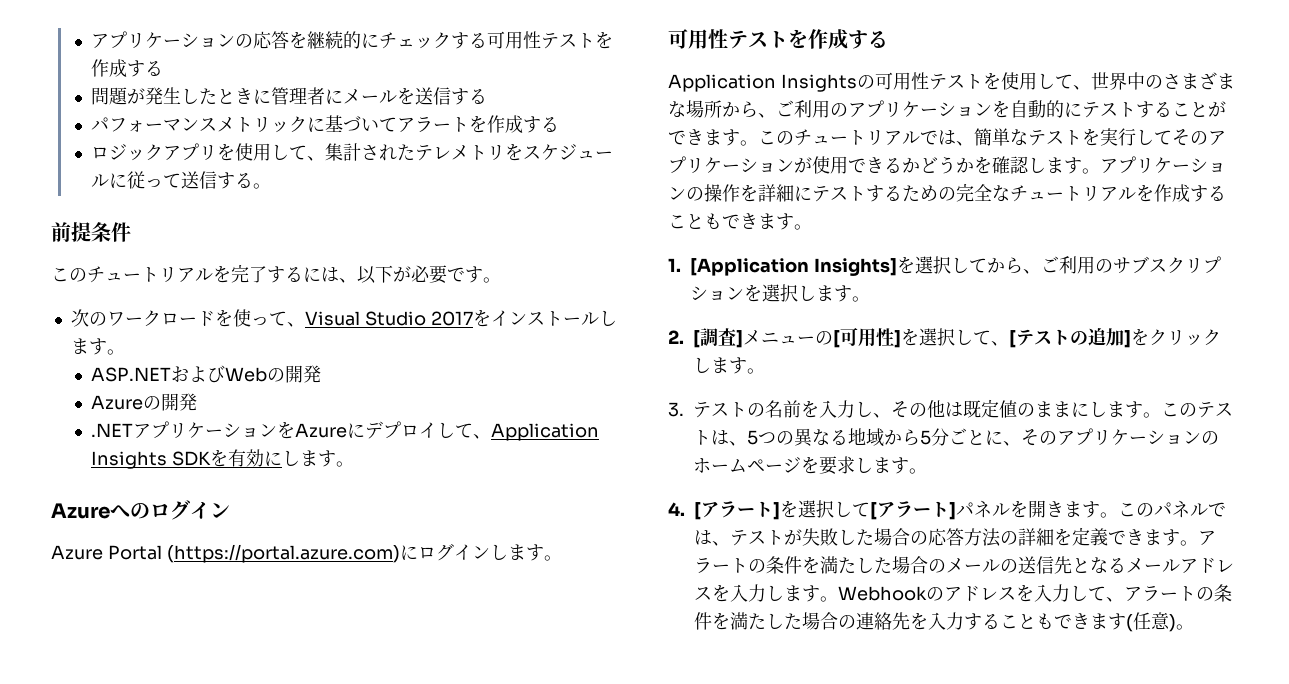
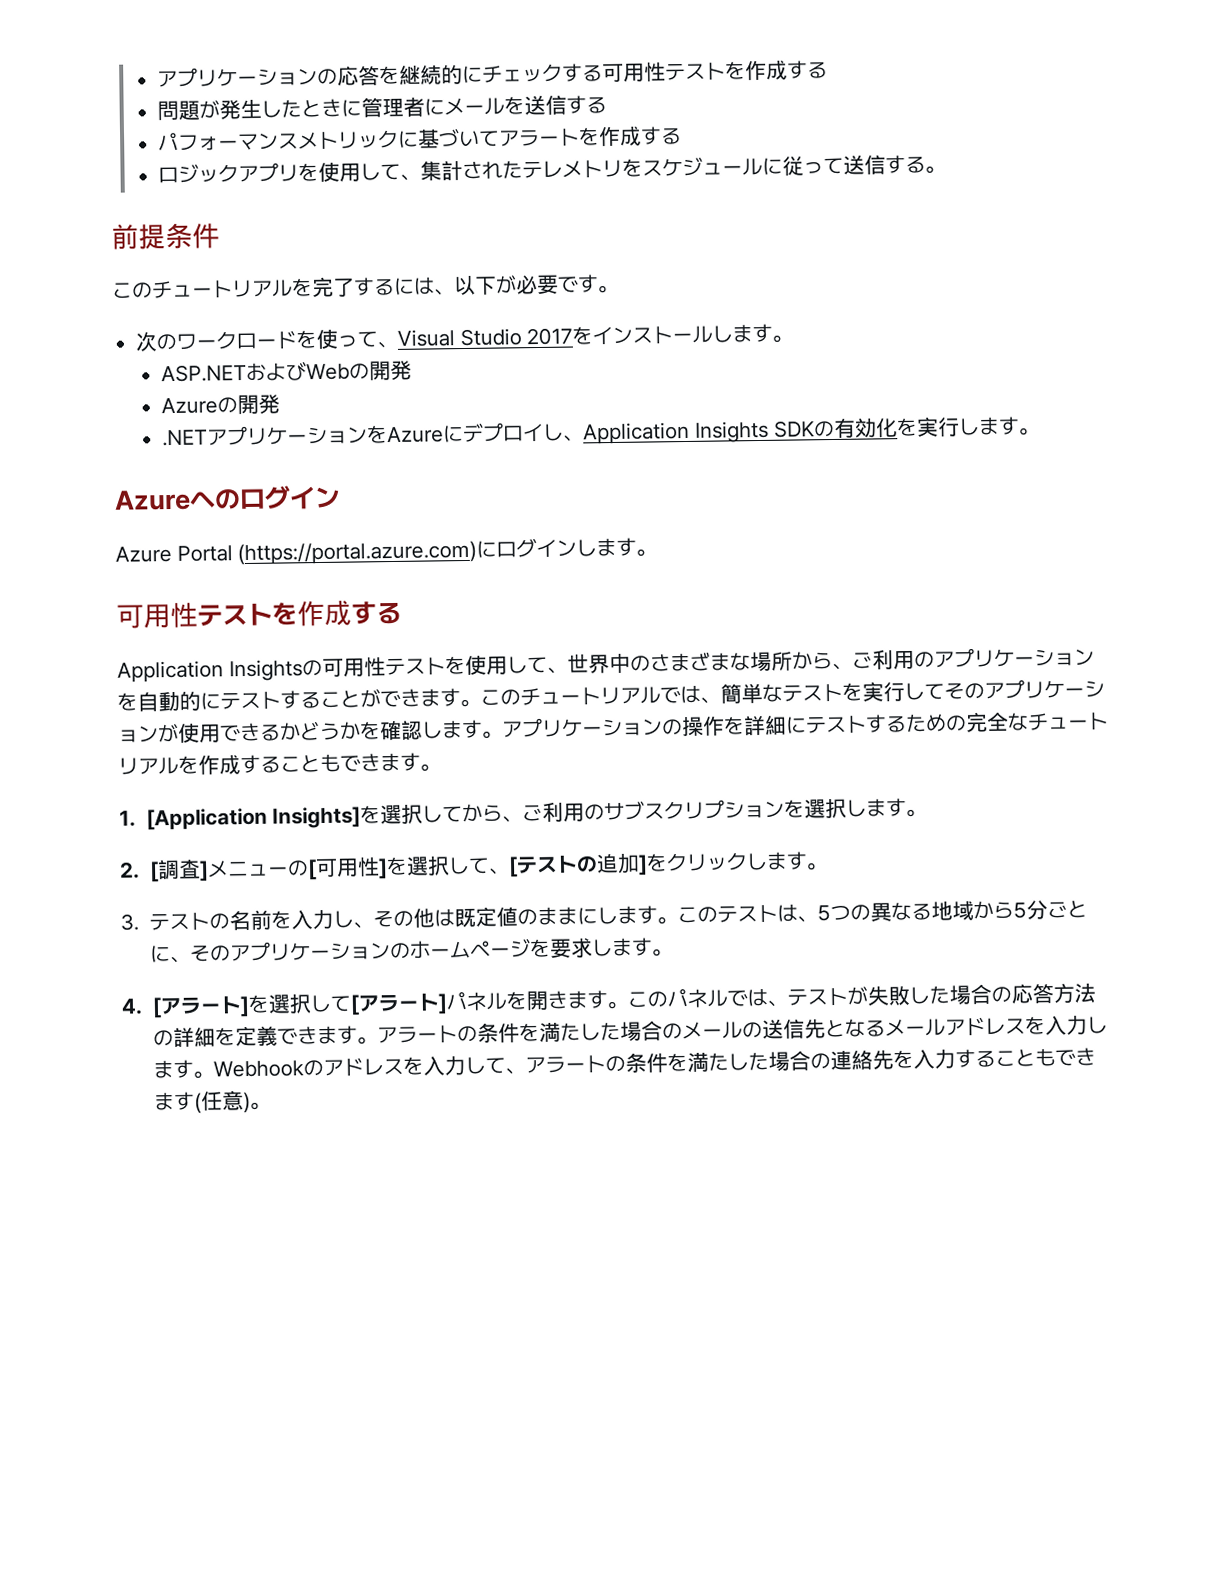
[454,423,473,438] て -> (565, 432) none
[209,449,282,467] を有効に -> [812,416,960,438] の有効化を実行

